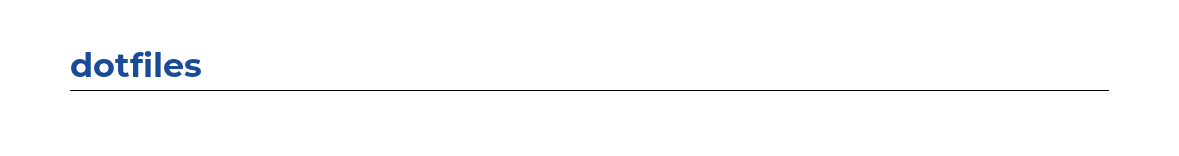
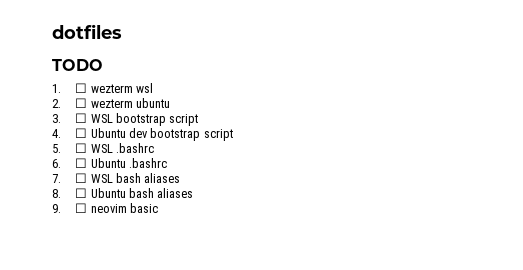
(202, 64) none -> [52,59,103,71] [52,83,154,93] [52,98,171,108] [52,113,199,126] [52,128,233,141] [52,143,155,153] [52,158,168,168] [52,173,181,183] [52,188,194,198] [52,203,159,213] // TODO // 1. ☐ wezterm wsl // 2. ☐ wezterm ubuntu // 3. ☐ WSL bootstrap script // 4. ☐ Ubuntu dev bootstrap script // 5. ☐ WSL .bashrc // 6. ☐ Ubuntu .bashrc // 7. ☐ WSL bash aliases // 8. ☐ Ubuntu bash aliases // 9. ☐ neovim basic

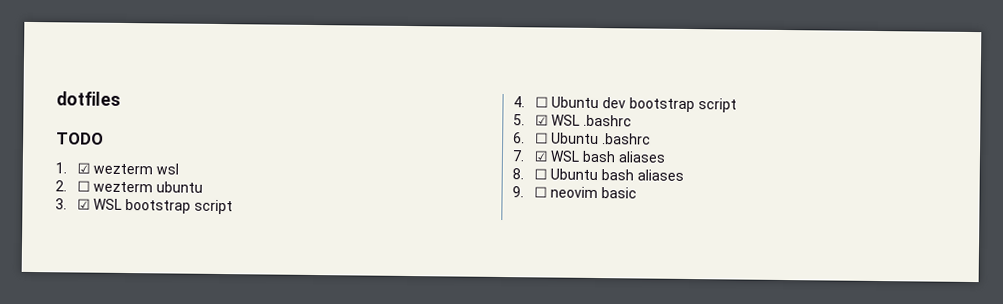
[75,83,88,93] ☐ -> [76,162,91,174] ☑
[75,113,88,123] ☐ -> [76,198,91,210] ☑
[75,143,88,153] ☐ -> [534,114,549,126] ☑
[75,173,88,183] ☐ -> [533,150,549,162] ☑

